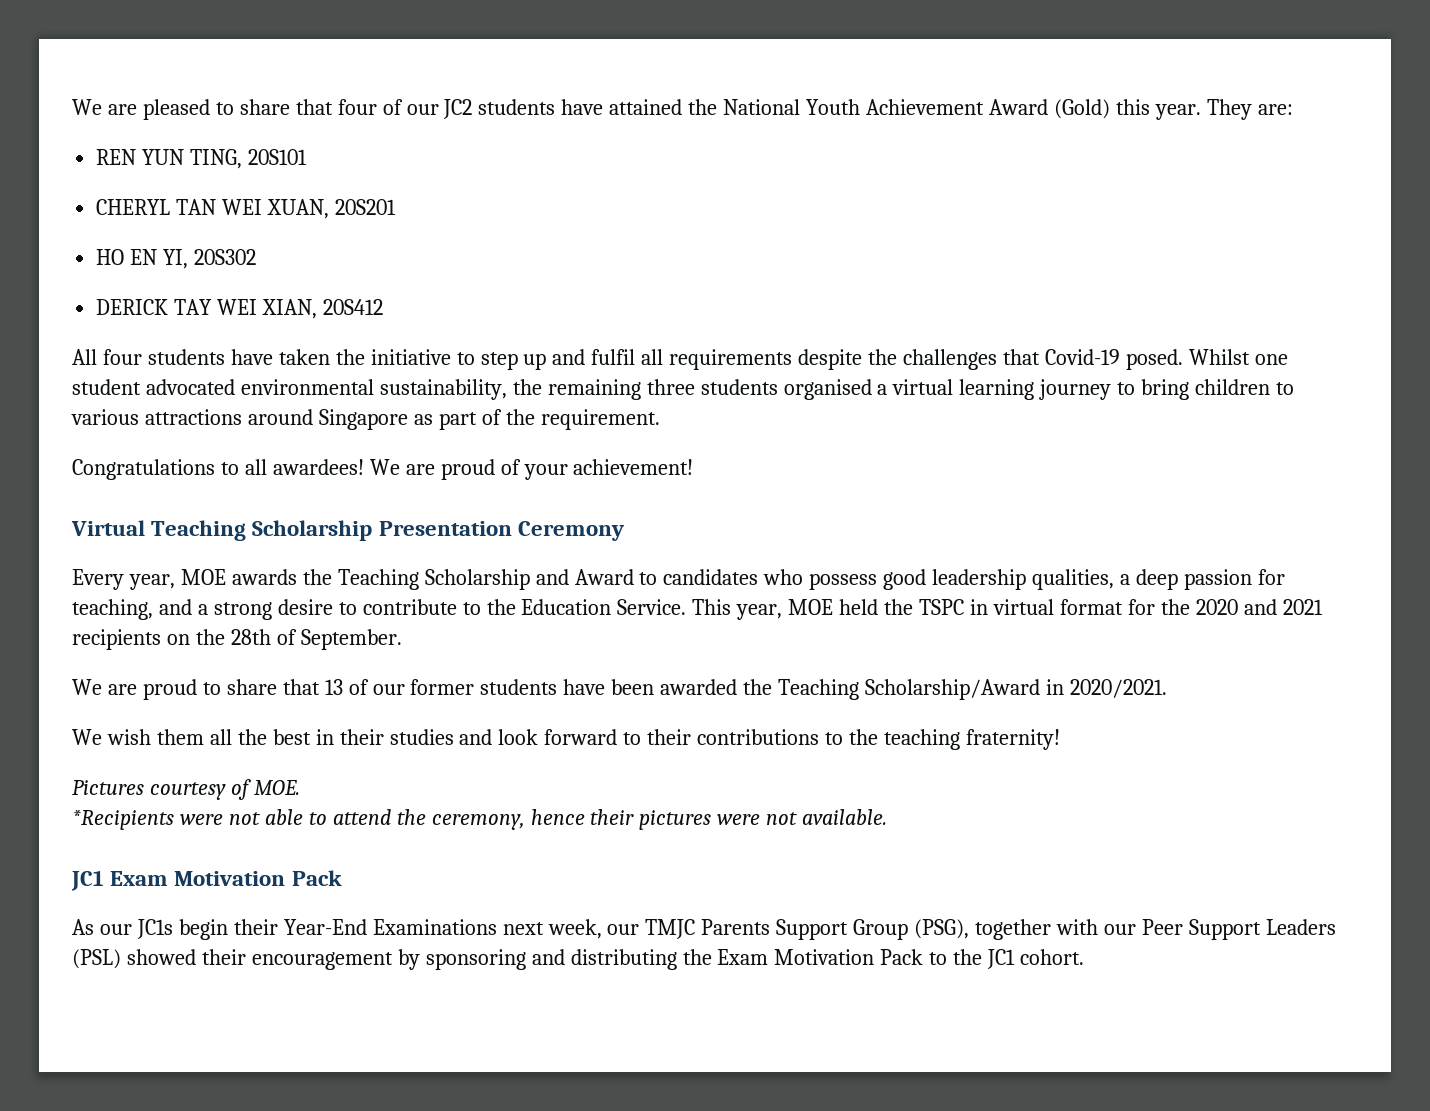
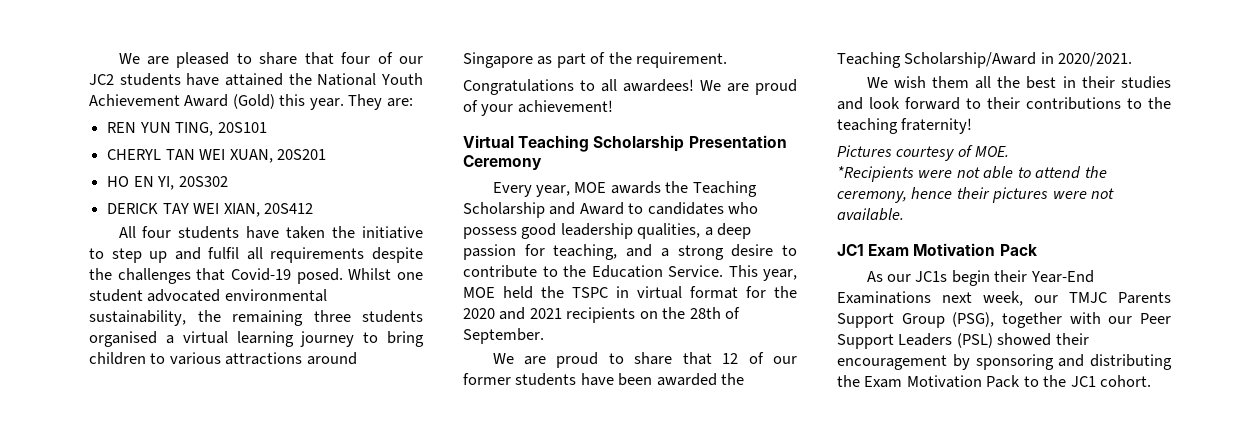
[324,679,343,695] 13 -> [722,353,739,364] 12

